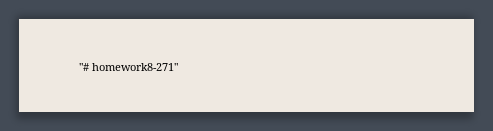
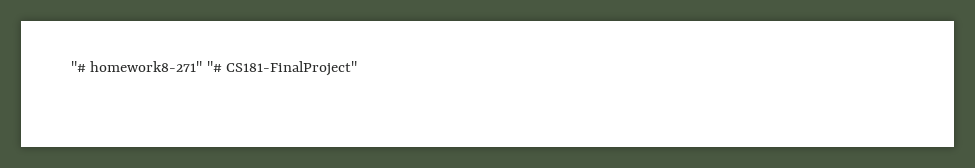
(178, 67) none -> [206,61,358,76] "# CS181-FinalProject"

